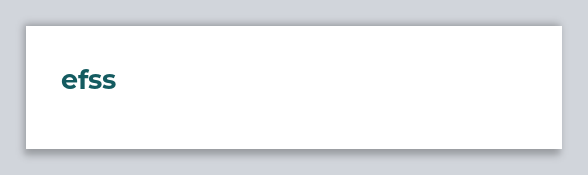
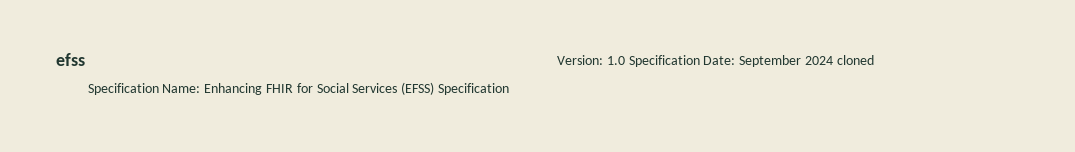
(116, 79) none -> [87,82,509,95] [557,55,874,67] // Specification Name: Enhancing FHIR for Social Services (EFSS) Specification Version: 1.0 Specification Date: September 2024 cloned

